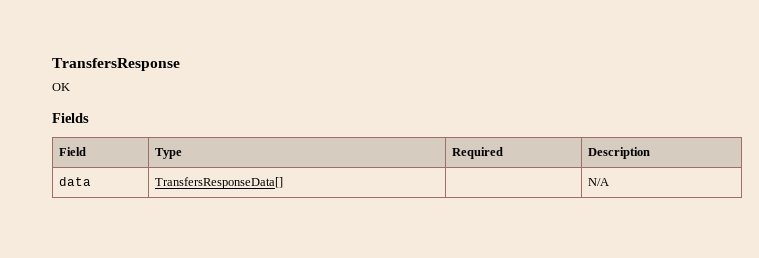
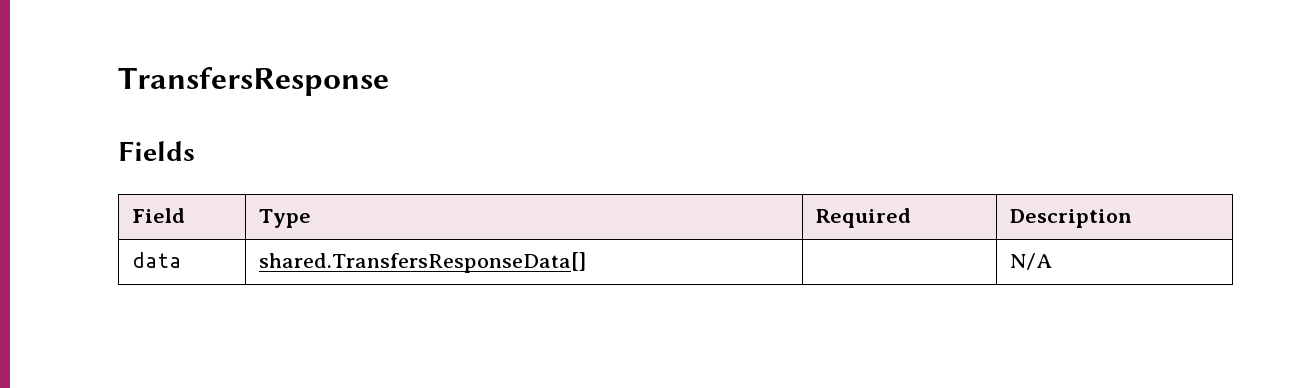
[52,83,70,91] // OK -> (389, 81) none
[154,177,283,189] TransfersResponseData[] -> [258,252,586,273] shared.TransfersResponseData[]

